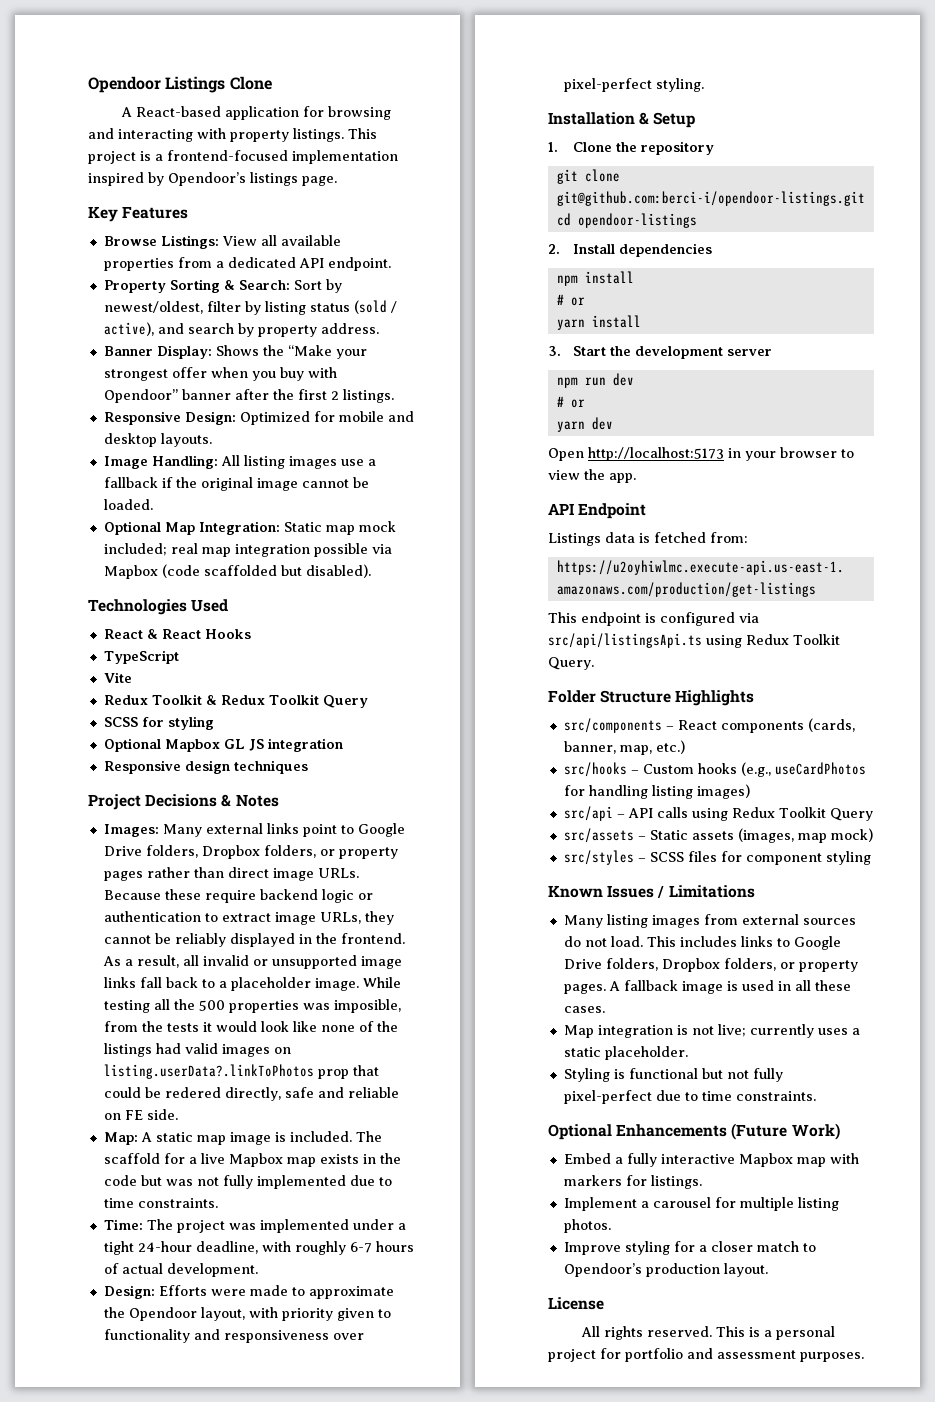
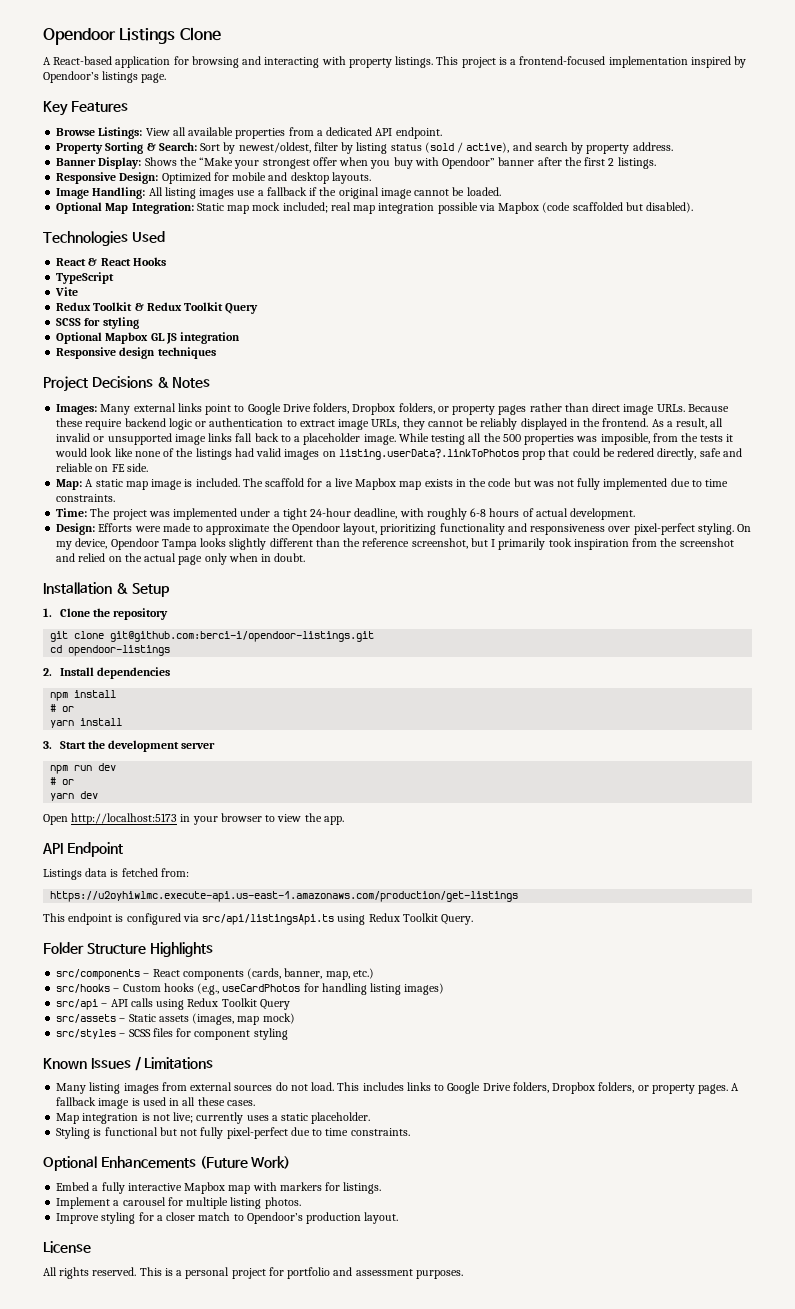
[349,1242,372,1253] 6-7 -> [470,508,487,517] 6-8
[248,1307,391,1321] with priority given to -> [380,524,437,535] prioritizing
(704, 85) none -> [737,524,752,532] [56,538,734,550] [56,553,306,565] On my device, Opendoor Tampa looks slightly different than the reference screenshot, but I primarily took inspiration from the screenshot and relied on the actual page only when in doubt.

